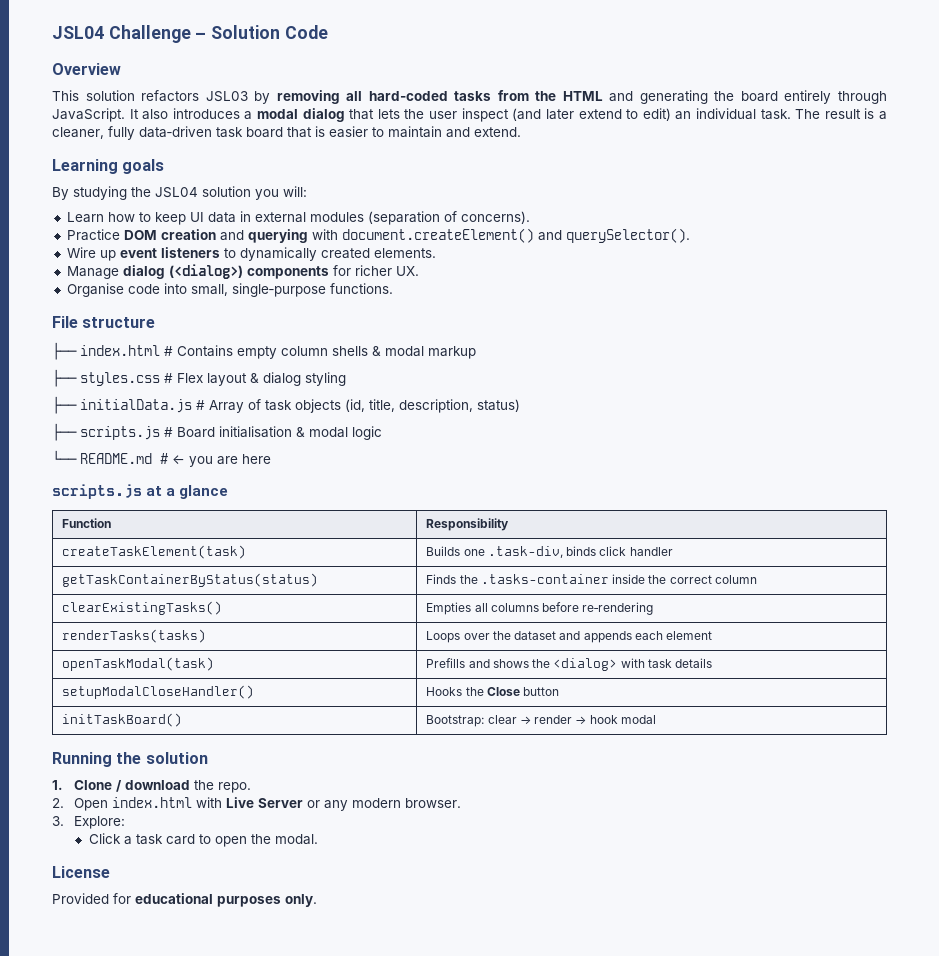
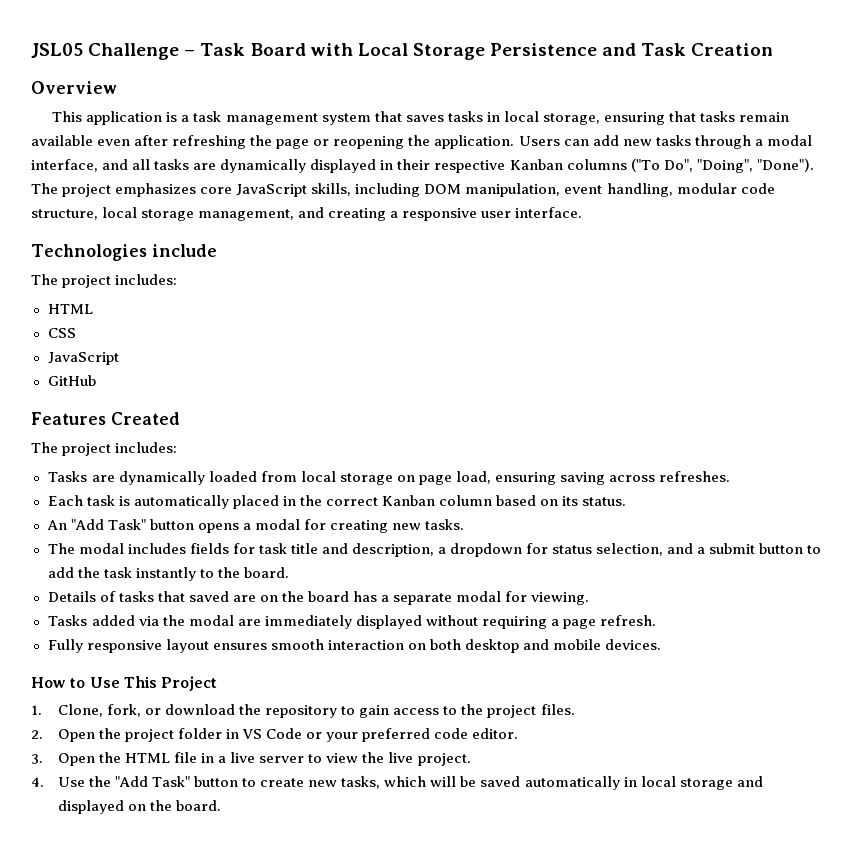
[52,26,104,39] JSL04 -> [31,43,83,58] JSL05
[211,25,328,39] [52,63,121,75] [52,90,887,104] [52,108,887,122] [52,126,521,140] [52,159,165,174] [52,186,307,200] [66,211,530,225] [66,228,690,243] [66,247,436,261] [66,264,419,279] [66,283,393,297] [52,316,156,328] [52,342,476,360] [52,369,346,387] [52,396,520,414] [52,423,382,441] [52,450,271,467] [52,484,229,499] [62,518,112,528] [426,518,510,531] [62,545,247,559] [426,546,673,558] [62,573,319,587] [426,574,757,584] [62,601,223,615] [426,602,654,615] [62,629,207,643] [426,631,713,643] [62,657,215,671] [426,658,713,671] [62,685,255,699] [426,687,560,696] [62,713,183,727] [426,715,656,727] [52,752,208,767] [52,780,251,793] [52,797,461,811] [52,816,125,829] [88,833,318,847] [52,866,110,878] [52,893,317,907] Solution Code // Overview // This solution refactors JSL03 by removing all hard‑coded tasks from the HTML and generating the board entirely through JavaScript. It also introduces a modal dialog that lets the user inspect (and later extend to edit) an individual task. The result is a cleaner, fully data‑driven task board that is easier to maintain and extend. // Learning goals // By studying the JSL04 solution you will: // Learn how to keep UI data in external modules (separation of concerns). // Practice DOM creation and querying with document.createElement() and querySelector(). // Wire up event listeners to dynamically created elements. // Manage dialog (<dialog>) components for richer UX. // Organise code into small, single‑purpose functions. // File structure // ├── index.html # Contains empty column shells & modal markup // ├── styles.css # Flex layout & dialog styling // ├── initialData.js # Array of task objects (id, title, description, status) // ├── scripts.js # Board initialisation & modal logic // └── README.md # ← you are here // scripts.js at a glance // Function | Responsibility // createTaskElement(task) | Builds one .task-div, binds click handler // getTaskContainerByStatus(status) | Finds the .tasks-container inside the correct column // clearExistingTasks() | Empties all columns before re‑rendering // renderTasks(tasks) | Loops over the dataset and appends each element // openTaskModal(task) | Prefills and shows the <dialog> with task details // setupModalCloseHandler() | Hooks the Close button // initTaskBoard() | Bootstrap: clear → render → hook modal // Running the solution // 1. Clone / download the repo. // 2. Open index.html with Live Server or any modern browser. // 3. Explore: // Click a task card to open the modal. // License // Provided for educational purposes only. -> [200,43,774,60] [31,81,117,94] [52,111,790,125] [31,135,812,149] [31,158,814,173] [31,183,775,197] [31,207,583,221] [31,244,217,261] [31,274,178,288] [47,304,93,314] [47,328,76,338] [47,352,119,365] [47,375,96,386] [31,412,180,425] [31,442,178,456] [47,471,731,485] [47,495,627,509] [46,519,464,533] [47,543,822,557] [47,567,289,581] [47,591,590,605] [47,615,657,629] [47,639,662,653] [31,676,218,691] [31,704,575,718] [31,728,519,742] [31,752,471,766] [31,776,763,790] [57,800,222,814] Task Board with Local Storage Persistence and Task Creation // Overview // This application is a task management system that saves tasks in local storage, ensuring that tasks remain available even after refreshing the page or reopening the application. Users can add new tasks through a modal interface, and all tasks are dynamically displayed in their respective Kanban columns ("To Do", "Doing", "Done"). The project emphasizes core JavaScript skills, including DOM manipulation, event handling, modular code structure, local storage management, and creating a responsive user interface. // Technologies include // The project includes: // HTML // CSS // JavaScript // GitHub // Features Created // The project includes: // Tasks are dynamically loaded from local storage on page load, ensuring saving across refreshes. // Each task is automatically placed in the correct Kanban column based on its status. // An "Add Task" button opens a modal for creating new tasks. // The modal includes fields for task title and description, a dropdown for status selection, and a submit button to add the task instantly to the board. // Details of tasks that saved are on the board has a separate modal for viewing. // Tasks added via the modal are immediately displayed without requiring a page refresh. // Fully responsive layout ensures smooth interaction on both desktop and mobile devices. // How to Use This Project // 1. Clone, fork, or download the repository to gain access to the project files. // 2. Open the project folder in VS Code or your preferred code editor. // 3. Open the HTML file in a live server to view the live project. // 4. Use the "Add Task" button to create new tasks, which will be saved automatically in local storage and displayed on the board.

